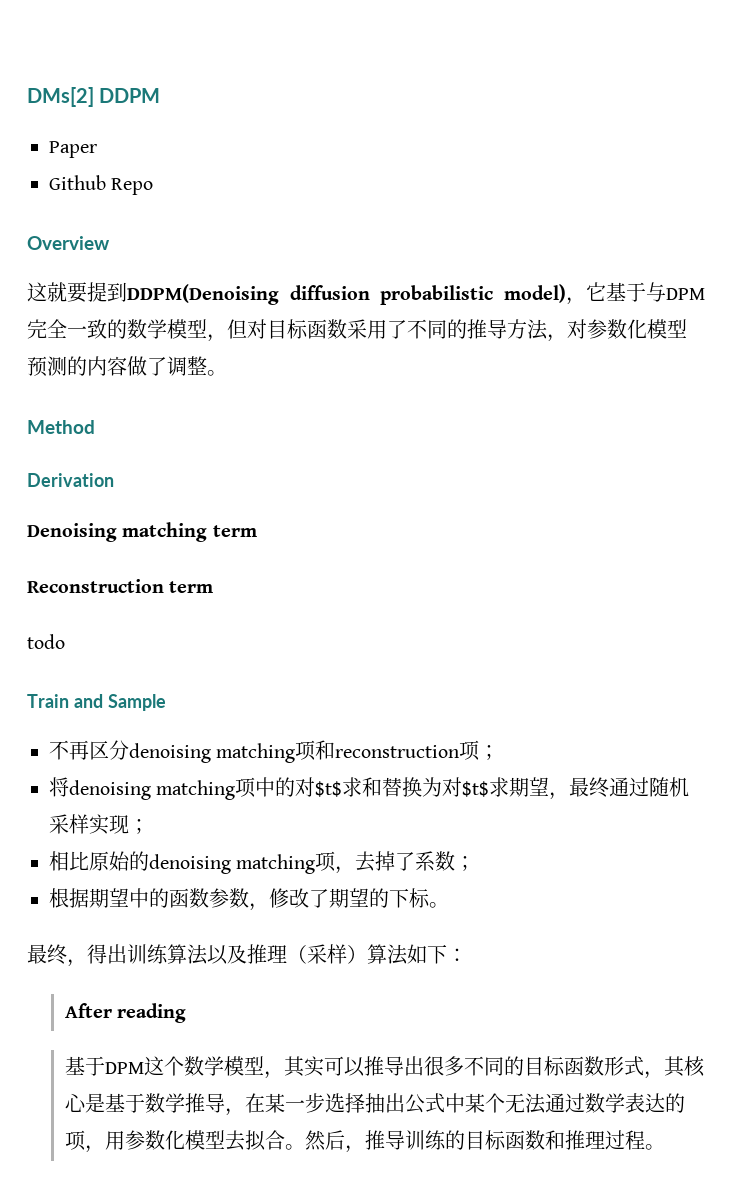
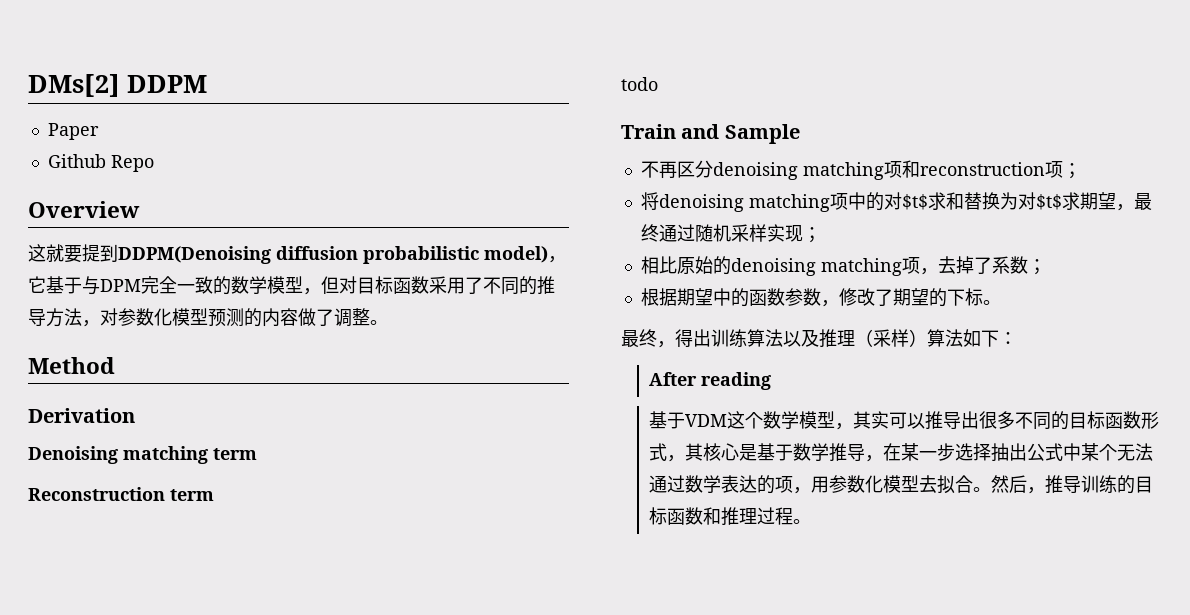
[104,1062,144,1074] DPM -> [685,414,728,427] VDM

